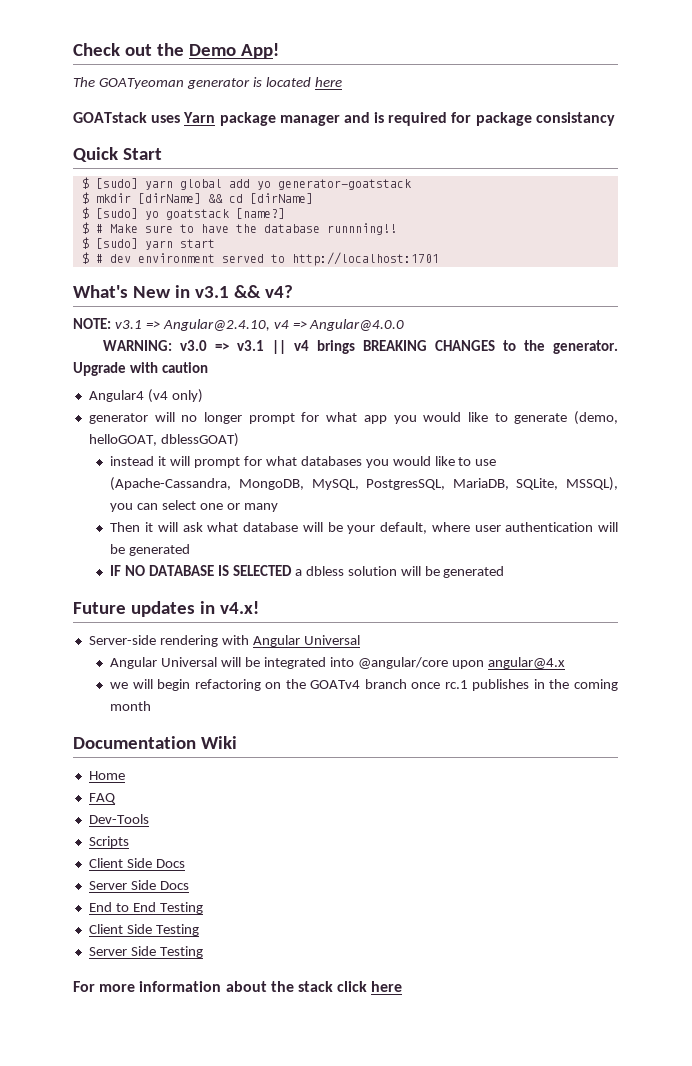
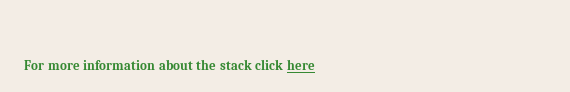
[73,43,279,59] [73,77,342,89] [73,112,615,126] [73,147,162,162] [81,177,411,190] [81,192,313,204] [81,207,285,220] [81,222,397,235] [81,237,215,250] [81,252,439,266] [73,285,293,298] [73,318,405,331] [102,340,618,354] [73,362,208,376] [88,389,203,403] [88,411,618,425] [88,433,239,447] [110,456,497,468] [110,477,618,491] [110,500,278,512] [110,522,618,534] [110,544,191,556] [110,565,505,578] [73,601,259,617] [88,635,360,647] [110,657,565,669] [110,679,618,691] [110,701,152,711] [73,736,237,749] [88,771,125,780] [88,793,116,804] [88,814,149,824] [88,836,129,848] [88,858,185,868] [88,880,189,890] [88,902,203,914] [88,924,199,936] [88,946,203,958] Check out the Demo App! // The GOATyeoman generator is located here // GOATstack uses Yarn package manager and is required for package consistancy // Quick Start // $ [sudo] yarn global add yo generator-goatstack // $ mkdir [dirName] && cd [dirName] // $ [sudo] yo goatstack [name?] // $ # Make sure to have the database runnning!! // $ [sudo] yarn start // $ # dev environment served to http://localhost:1701 // What's New in v3.1 && v4? // NOTE: v3.1 => Angular@2.4.10, v4 => Angular@4.0.0 // WARNING: v3.0 => v3.1 || v4 brings BREAKING CHANGES to the generator. Upgrade with caution // Angular4 (v4 only) // generator will no longer prompt for what app you would like to generate (demo, helloGOAT, dblessGOAT) // instead it will prompt for what databases you would like to use (Apache-Cassandra, MongoDB, MySQL, PostgresSQL, MariaDB, SQLite, MSSQL), you can select one or many // Then it will ask what database will be your default, where user authentication will be generated // IF NO DATABASE IS SELECTED a dbless solution will be generated // Future updates in v4.x! // Server-side rendering with Angular Universal // Angular Universal will be integrated into @angular/core upon angular@4.x // we will begin refactoring on the GOATv4 branch once rc.1 publishes in the coming month // Documentation Wiki // Home // FAQ // Dev-Tools // Scripts // Client Side Docs // Server Side Docs // End to End Testing // Client Side Testing // Server Side Testing // -> (24, 65) none

